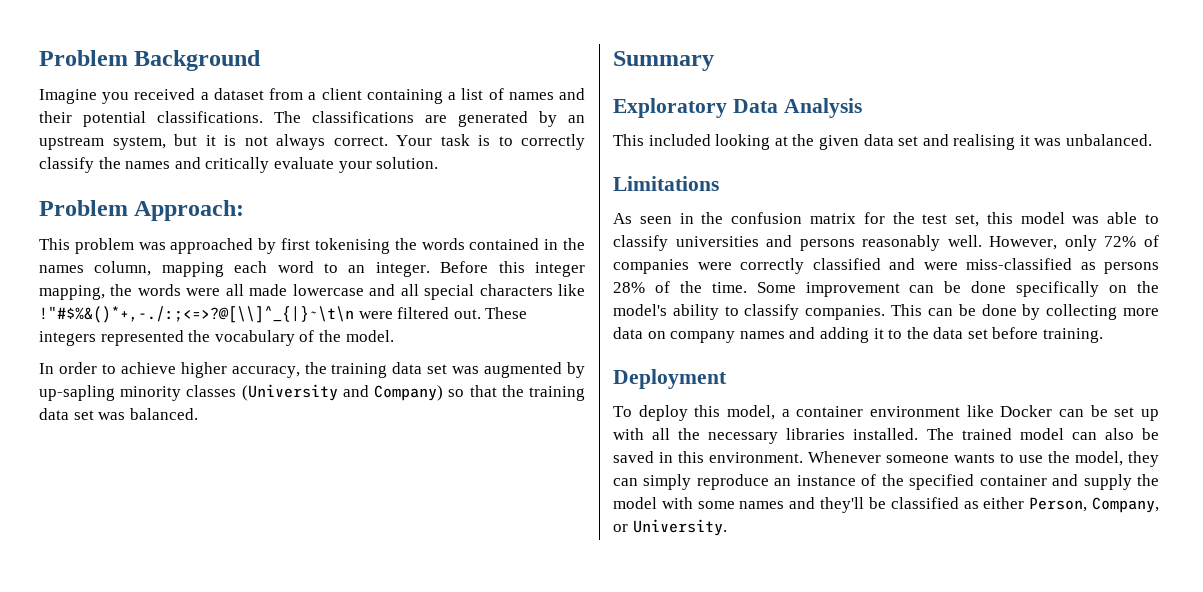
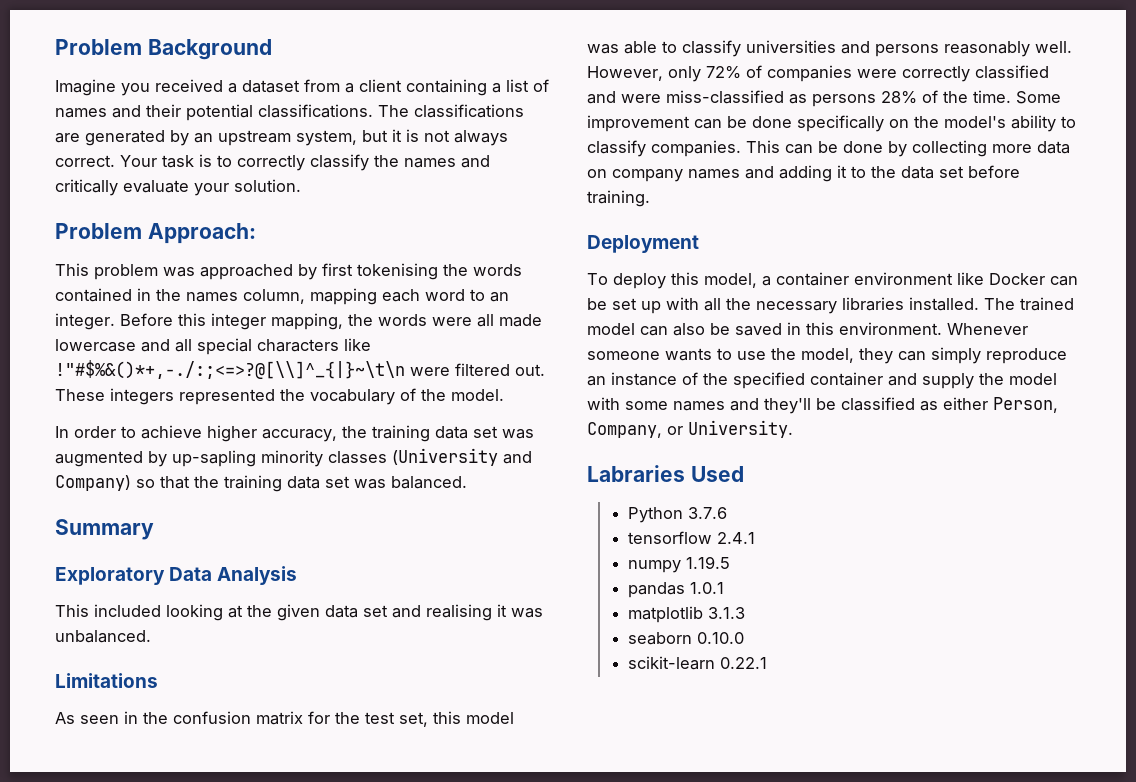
(727, 527) none -> [587,465,744,482] [627,507,727,523] [627,531,755,544] [627,556,730,573] [627,582,724,598] [627,606,745,623] [627,632,744,645] [627,656,767,670] // Labraries Used // Python 3.7.6 // tensorflow 2.4.1 // numpy 1.19.5 // pandas 1.0.1 // matplotlib 3.1.3 // seaborn 0.10.0 // scikit-learn 0.22.1

